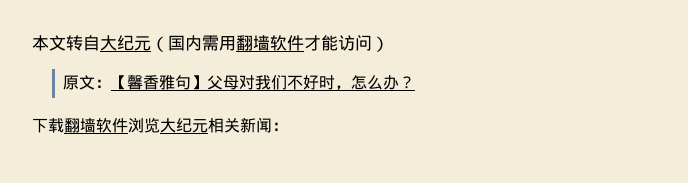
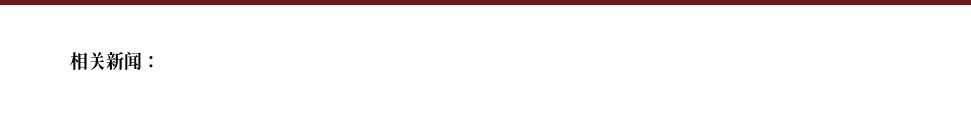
[32,35,389,52] [63,75,416,90] [32,117,208,133] 本文转自大纪元（国内需用翻墙软件才能访问） // 原文：【馨香雅句】父母对我们不好时，怎么办？ // 下载翻墙软件浏览大纪元 -> (70, 61) none

